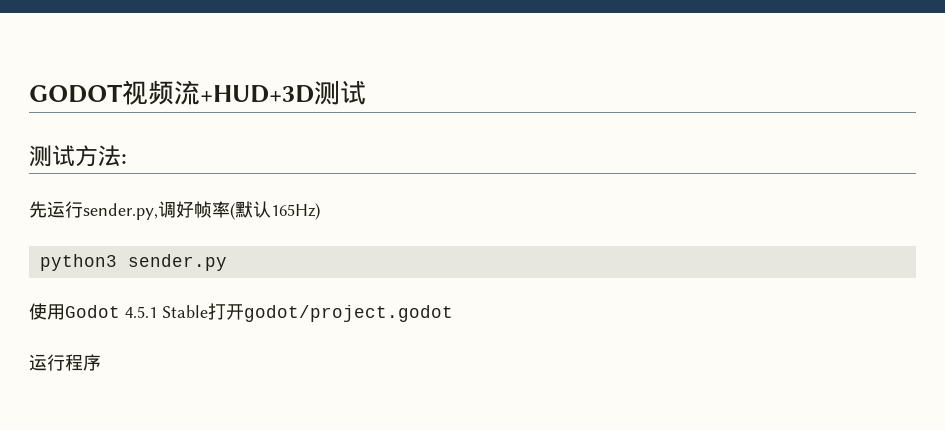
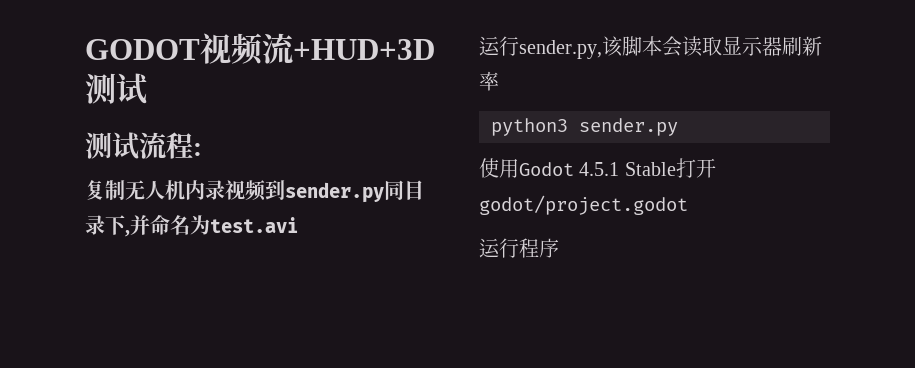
[75,145,121,167] 方法 -> [139,132,193,159] 流程
[29,201,320,220] 先运行sender.py,调好帧率(默认165Hz) -> [85,180,424,203] [85,215,298,237] [479,36,822,59] [479,71,499,91] 复制无人机内录视频到sender.py同目录下,并命名为test.avi // 运行sender.py,该脚本会读取显示器刷新率

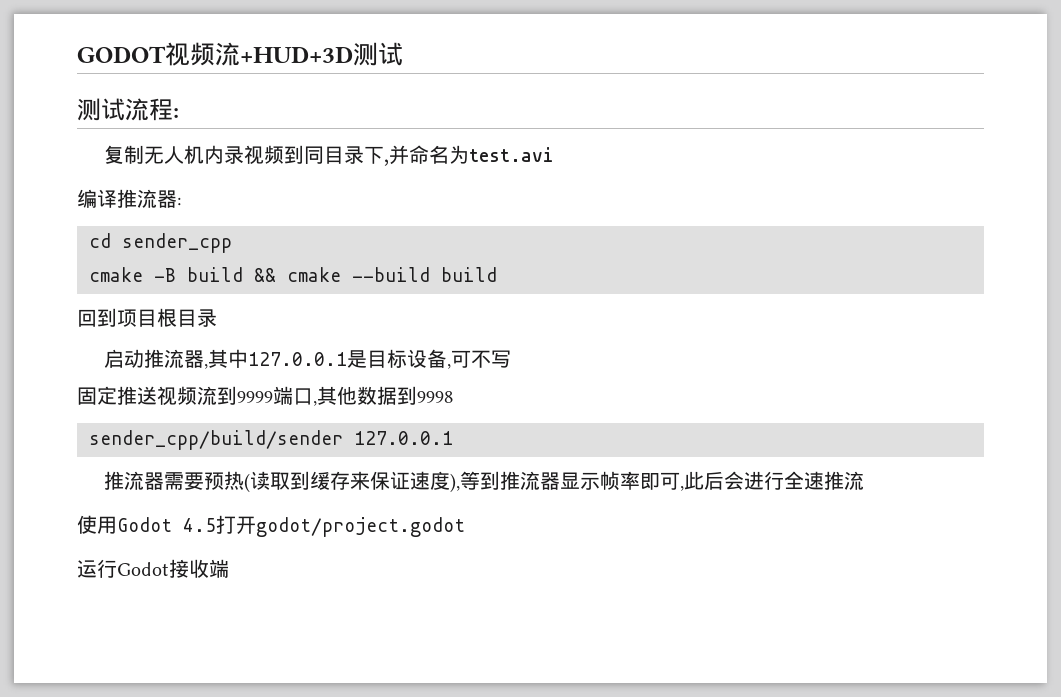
[285,182,384,203] sender.py -> (304, 154) none
[479,36,822,59] [479,71,499,91] [491,118,678,136] 运行sender.py,该脚本会读取显示器刷新率 // python3 sender.py -> [77,189,181,208] [89,233,232,253] [89,267,497,282] [77,308,217,327] [103,349,511,369] [77,386,453,406] [89,430,453,450] [103,471,864,493] 编译推流器: // cd sender_cpp // cmake -B build && cmake --build build // 回到项目根目录 // 启动推流器,其中127.0.0.1是目标设备,可不写 // 固定推送视频流到9999端口,其他数据到9998 // sender_cpp/build/sender 127.0.0.1 // 推流器需要预热(读取到缓存来保证速度),等到推流器显示帧率即可,此后会进行全速推流
[579,162,676,176] 4.5.1 Stable -> [183,518,216,532] 4.5
[519,238,559,258] 程序 -> [117,559,229,578] Godot接收端

